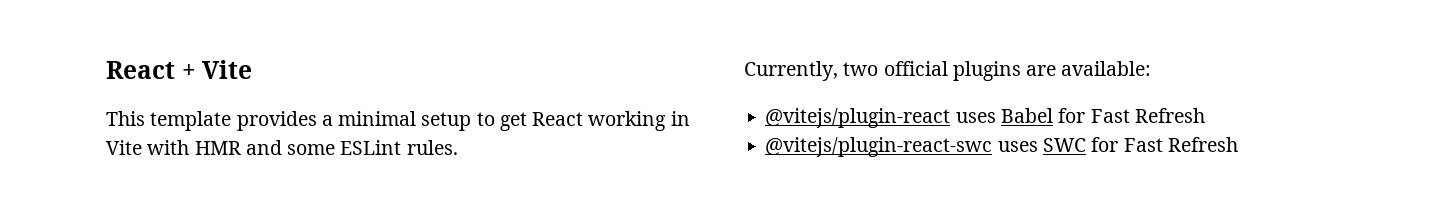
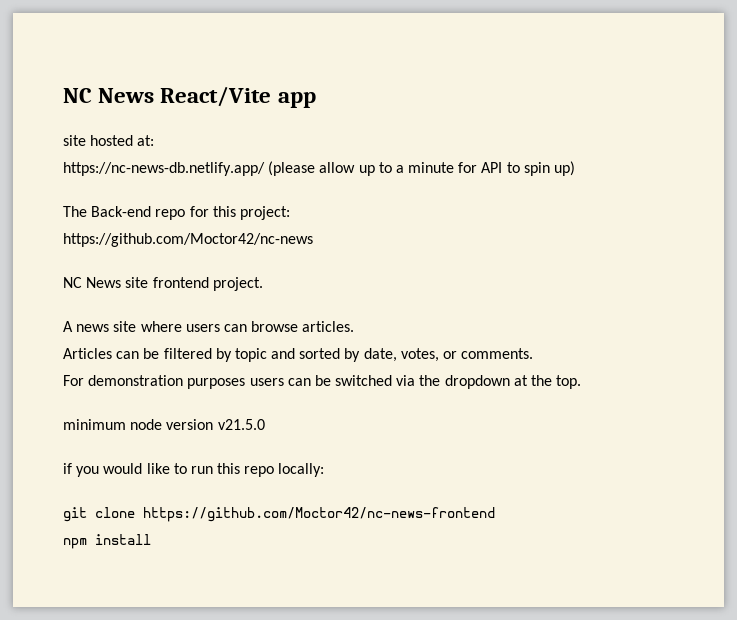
[106,60,253,79] [106,111,690,131] [106,140,458,155] [744,61,1152,81] [765,108,1205,128] [765,137,1238,157] React + Vite // This template provides a minimal setup to get React working in Vite with HMR and some ESLint rules. // Currently, two official plugins are available: // @vitejs/plugin-react uses Babel for Fast Refresh // @vitejs/plugin-react-swc uses SWC for Fast Refresh -> [63,86,316,108] [63,135,155,146] [63,161,576,176] [63,206,290,220] [63,233,313,247] [63,277,263,291] [63,321,355,332] [63,348,534,362] [63,375,582,389] [63,419,265,430] [63,463,325,477] [63,507,495,522] [63,534,151,549] NC News React/Vite app // site hosted at: // https://nc-news-db.netlify.app/ (please allow up to a minute for API to spin up) // The Back-end repo for this project: // https://github.com/Moctor42/nc-news // NC News site frontend project. // A news site where users can browse articles. // Articles can be filtered by topic and sorted by date, votes, or comments. // For demonstration purposes users can be switched via the dropdown at the top. // minimum node version v21.5.0 // if you would like to run this repo locally: // git clone https://github.com/Moctor42/nc-news-frontend // npm install

